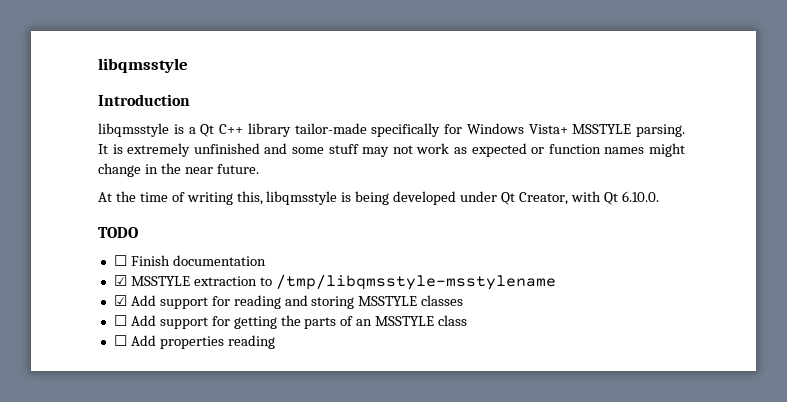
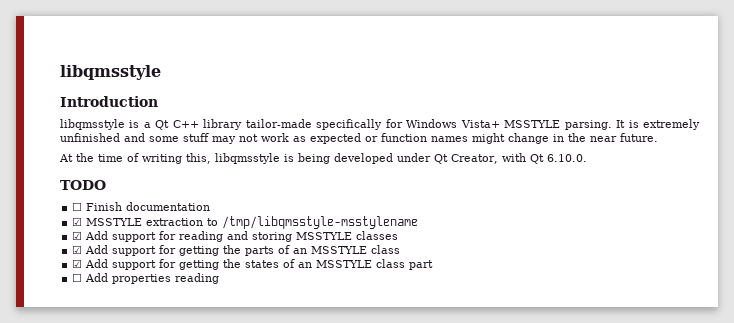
[113,315,127,326] ☐ -> [72,245,83,254] ☑
(468, 320) none -> [72,259,434,270] // ☑ Add support for getting the states of an MSSTYLE class part

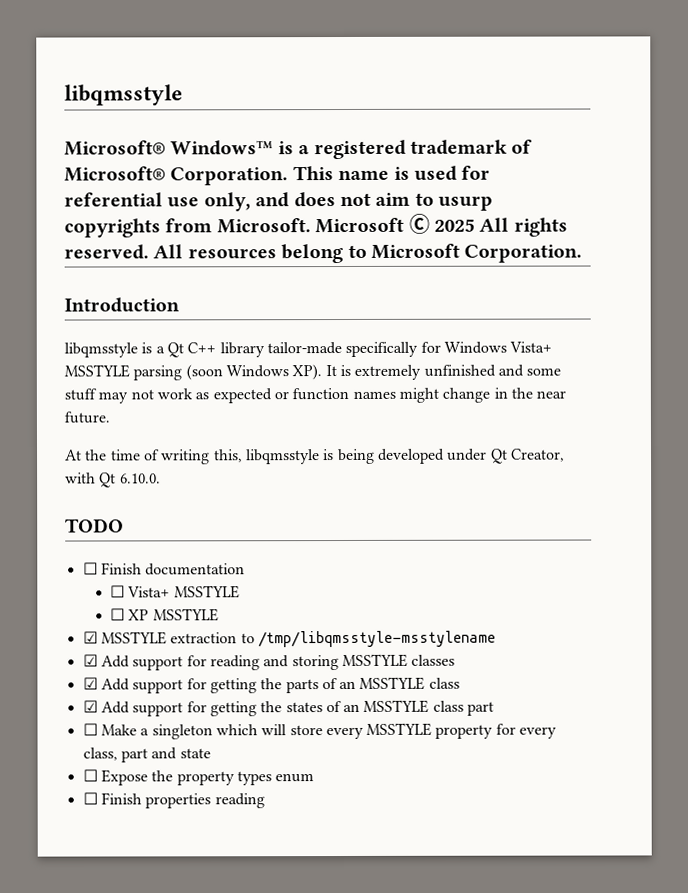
[60,65,161,80] libqmsstyle -> [64,84,183,106] [64,139,533,160] [64,165,491,186] [64,192,494,212] [64,213,568,238] [64,243,583,264] libqmsstyle // Microsoft® Windows™ is a registered trademark of Microsoft® Corporation. This name is used for referential use only, and does not aim to usurp copyrights from Microsoft. Microsoft Ⓒ 2025 All rights reserved. All resources belong to Microsoft Corporation.
[564,120,612,130] parsing. -> [133,364,323,381] parsing (soon Windows XP).
(211, 206) none -> [110,585,240,599] [110,608,219,622] // ☐ Vista+ MSSTYLE // ☐ XP MSSTYLE
[85,273,109,282] Add -> [100,722,558,740] [82,747,211,763] [82,769,315,786] [82,792,142,805] Make a singleton which will store every MSSTYLE property for every class, part and state // ☐ Expose the property types enum // ☐ Finish

